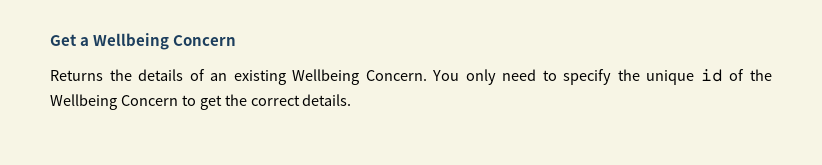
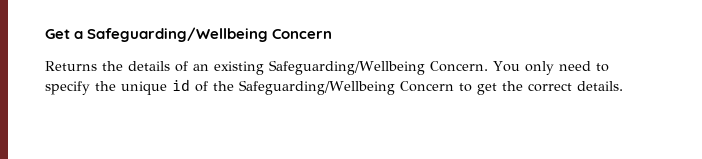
[93,33,170,50] Wellbeing -> [87,27,269,42] Safeguarding/Wellbeing
[292,69,360,85] Wellbeing -> [269,60,425,75] Safeguarding/Wellbeing
[50,94,117,110] Wellbeing -> [239,80,395,95] Safeguarding/Wellbeing

